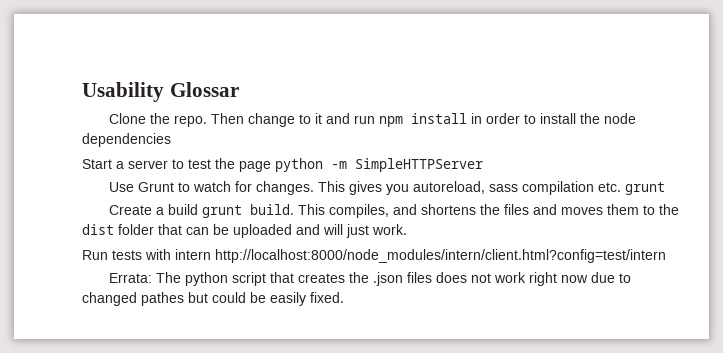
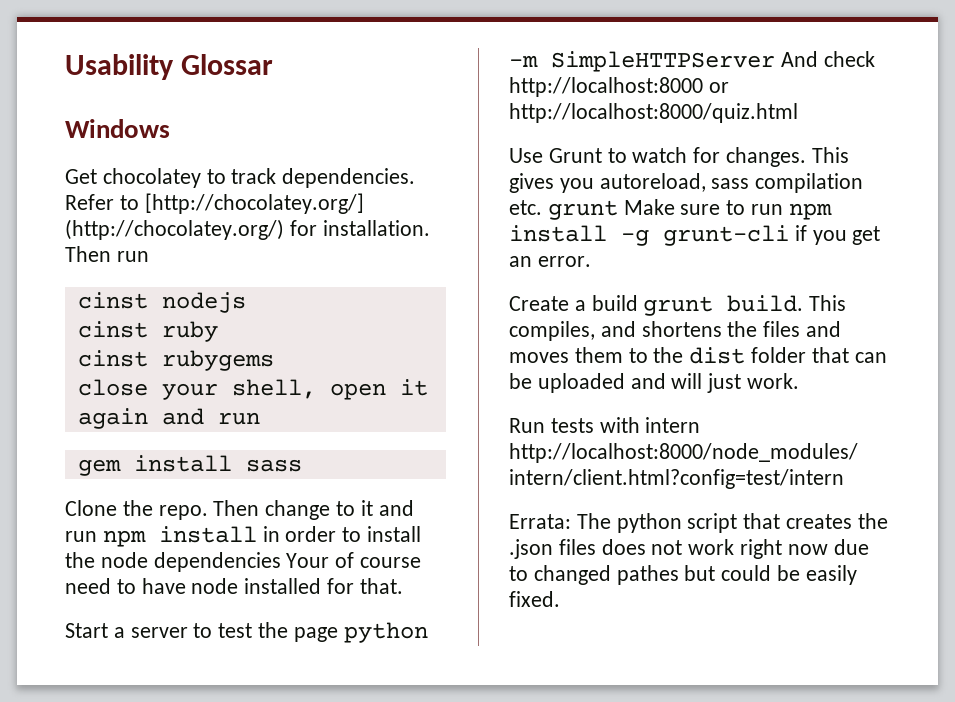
(239, 89) none -> [65,119,170,138] [65,168,416,188] [65,193,364,214] [65,219,430,240] [65,246,149,262] [77,292,246,313] [77,321,218,342] [77,350,274,371] [77,379,428,400] [77,408,260,429] [77,455,302,476] // Windows // Get chocolatey to track dependencies. Refer to [http://chocolatey.org/] (http://chocolatey.org/) for installation. Then run // cinst nodejs // cinst ruby // cinst rubygems // close your shell, open it again and run // gem install sass
(171, 140) none -> [286,552,422,568] [65,578,403,594] Your of course need to have node installed for that.
(483, 165) none -> [780,51,875,67] [509,77,729,97] [509,103,798,123] And check http://localhost:8000 or http://localhost:8000/quiz.html
(666, 188) none -> [623,199,832,220] [509,225,881,246] [509,256,591,267] Make sure to run npm install -g grunt-cli if you get an error.

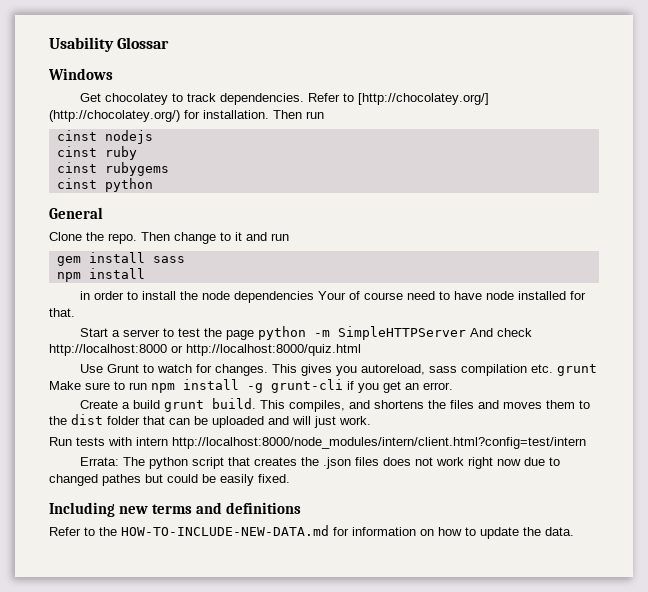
[77,379,428,400] [77,408,260,429] [77,455,302,476] close your shell, open it again and run // gem install sass -> [56,178,153,192] [49,207,103,219] cinst python // General
[102,526,257,547] npm install -> [56,252,185,266] [56,268,145,282] // gem install sass // npm install //
(560, 599) none -> [49,502,301,517] [49,525,574,539] // Including new terms and definitions // Refer to the HOW-TO-INCLUDE-NEW-DATA.md for information on how to update the data.

